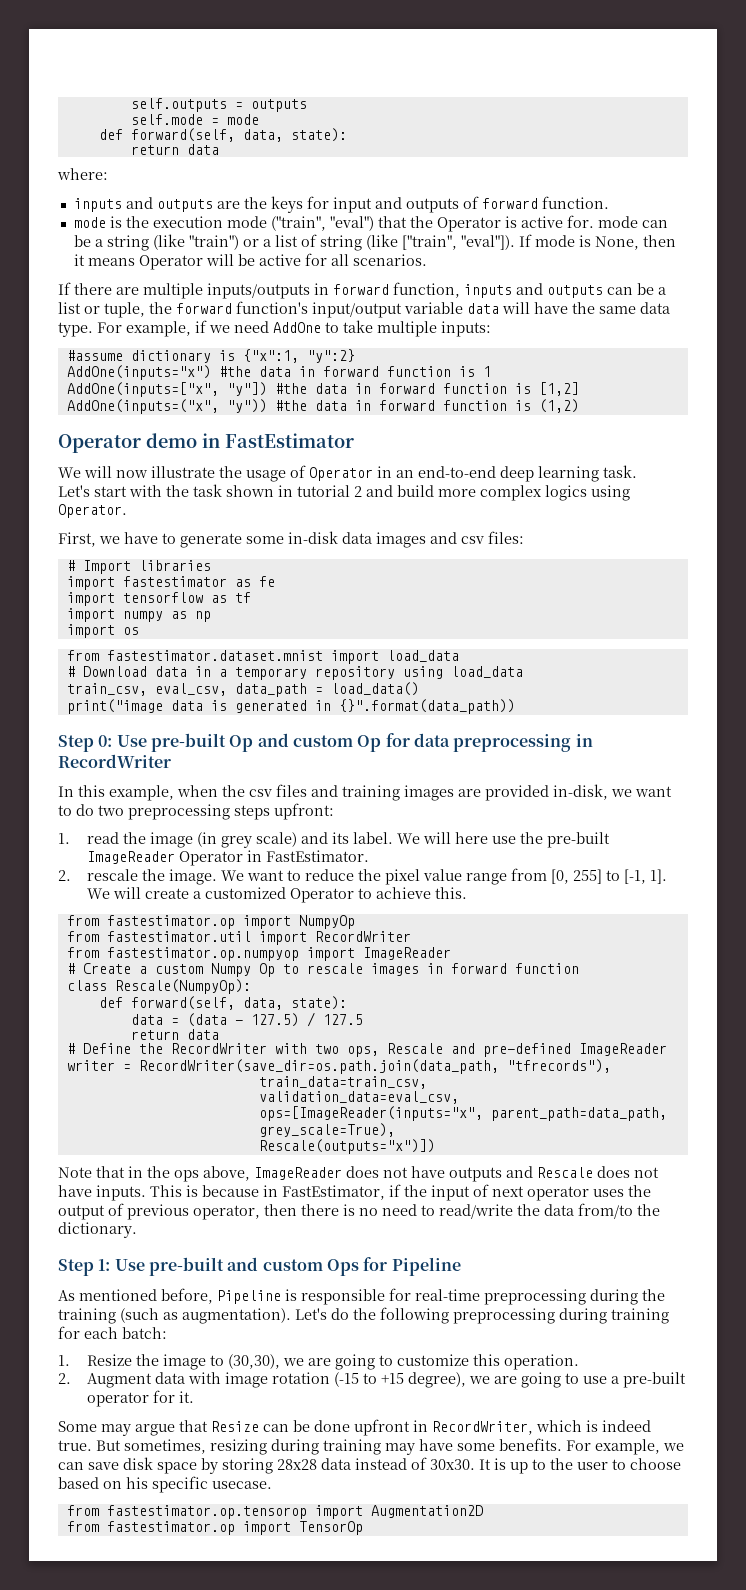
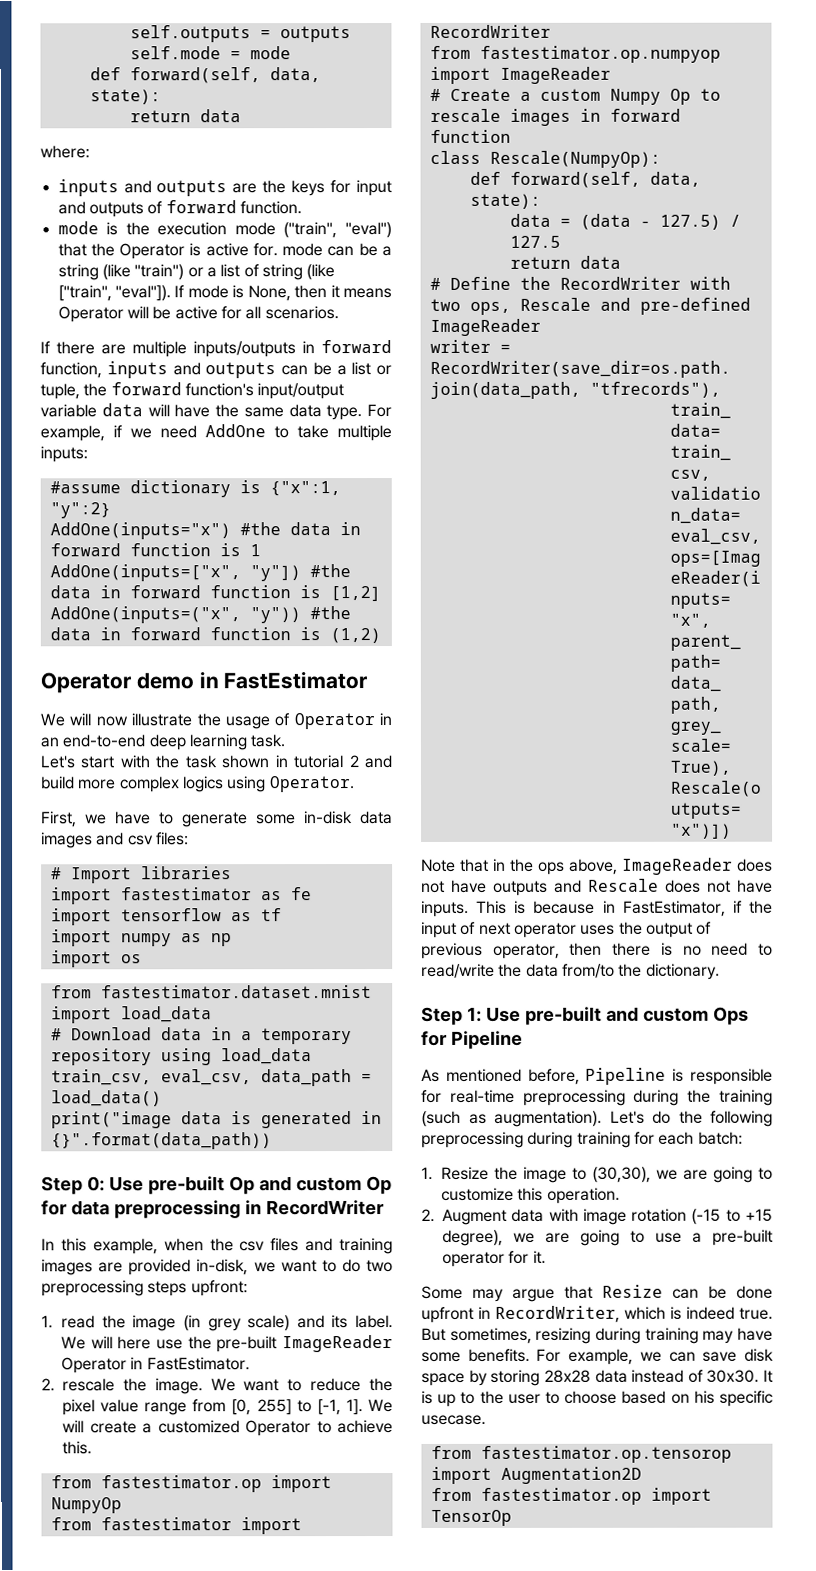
[106,931,251,942] fastestimator.util -> [100,1517,232,1531] fastestimator

